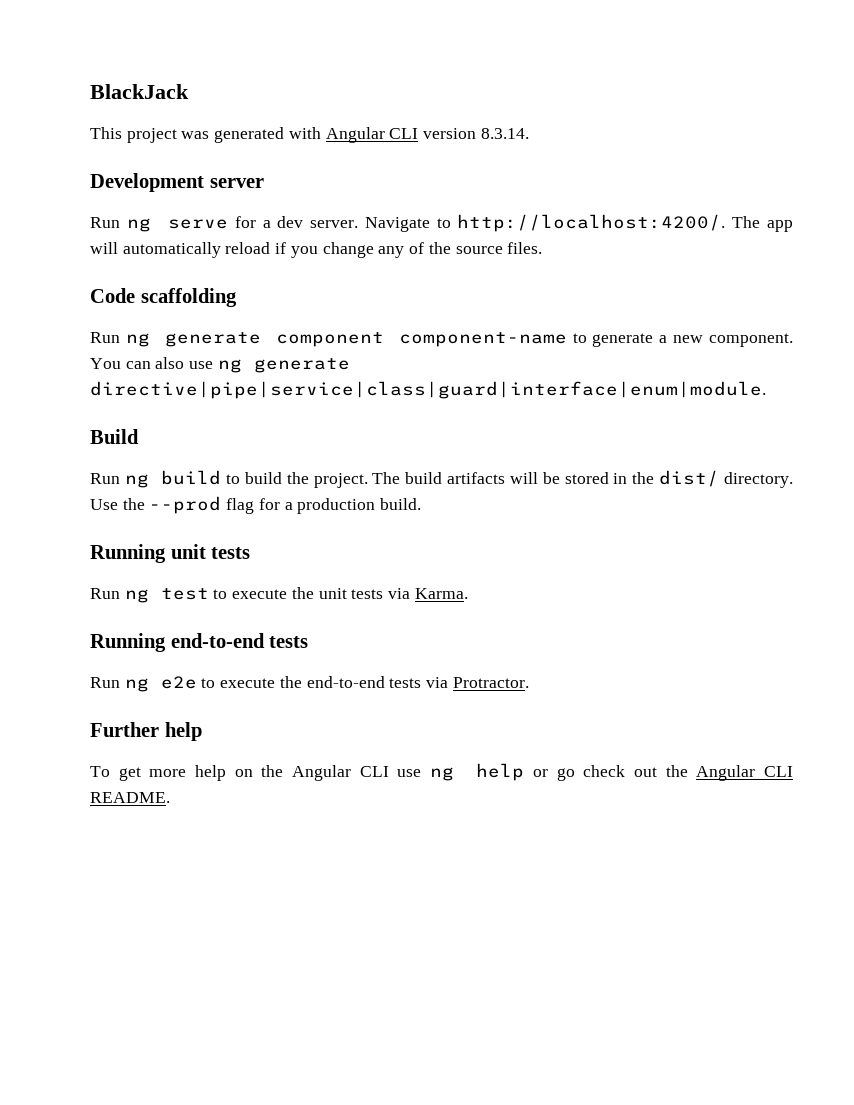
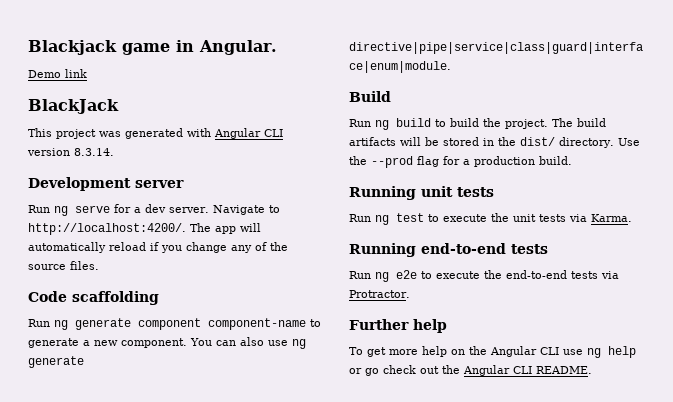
(90, 91) none -> [28,40,277,55] [28,69,87,78] Blackjack game in Angular. // Demo link //

